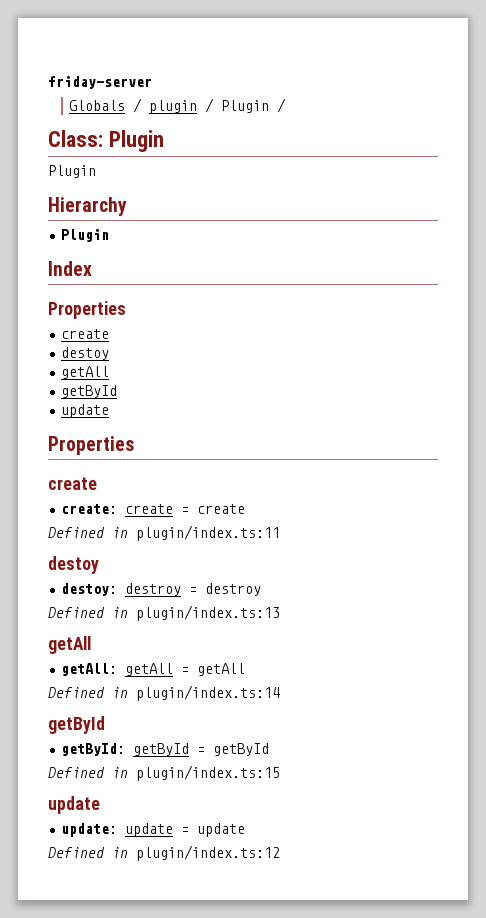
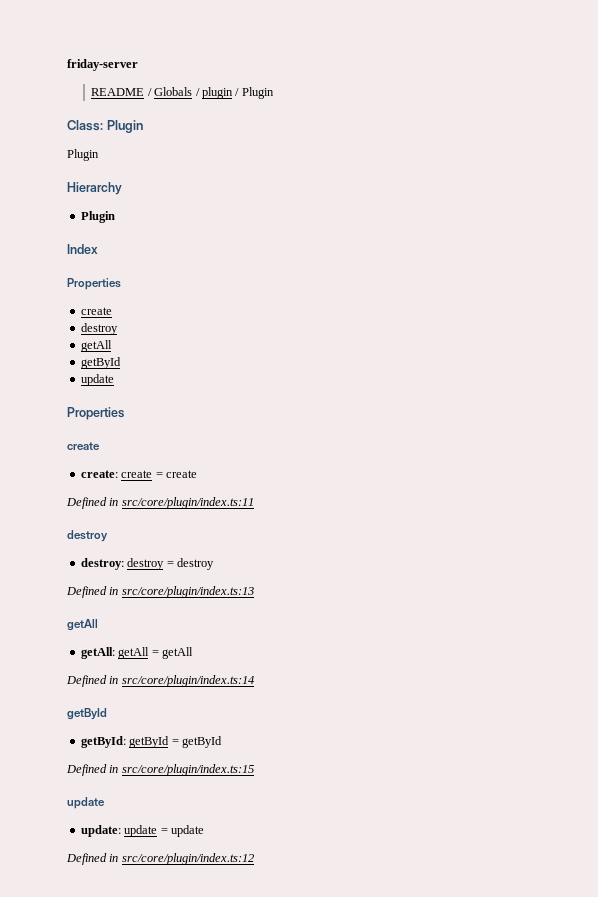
(152, 82) none -> [91,88,152,96] README /
[277,98,287,113] / -> (274, 93) none
[61,347,110,360] destoy -> [80,323,118,335] destroy
[136,525,280,541] [48,556,99,574] [61,583,118,596] plugin/index.ts:11 // destoy // destoy: -> [121,497,254,509] [67,530,108,542] [80,558,124,570] src/core/plugin/index.ts:11 // destroy // destroy:
[136,605,280,621] plugin/index.ts:13 -> [121,586,254,598] src/core/plugin/index.ts:13
[136,685,280,701] plugin/index.ts:14 -> [121,675,254,687] src/core/plugin/index.ts:14
[136,765,280,781] plugin/index.ts:15 -> [121,764,254,776] src/core/plugin/index.ts:15
[136,845,280,861] plugin/index.ts:12 -> [121,853,254,865] src/core/plugin/index.ts:12

